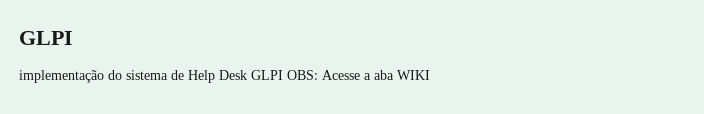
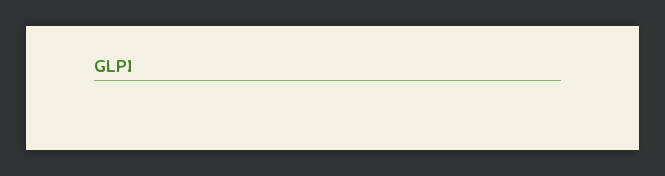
[19,31,73,45] [19,70,430,83] GLPI // implementação do sistema de Help Desk GLPI OBS: Acesse a aba WIKI -> [94,60,132,72] GLPI

